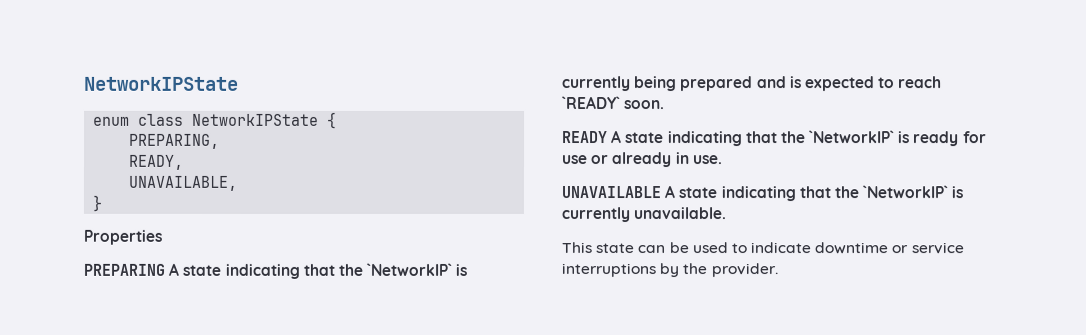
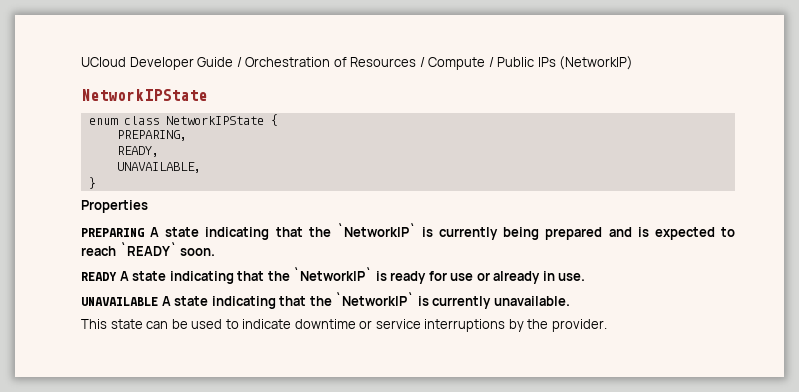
(84, 83) none -> [81,56,634,70] UCloud Developer Guide / Orchestration of Resources / Compute / Public IPs (NetworkIP) //

